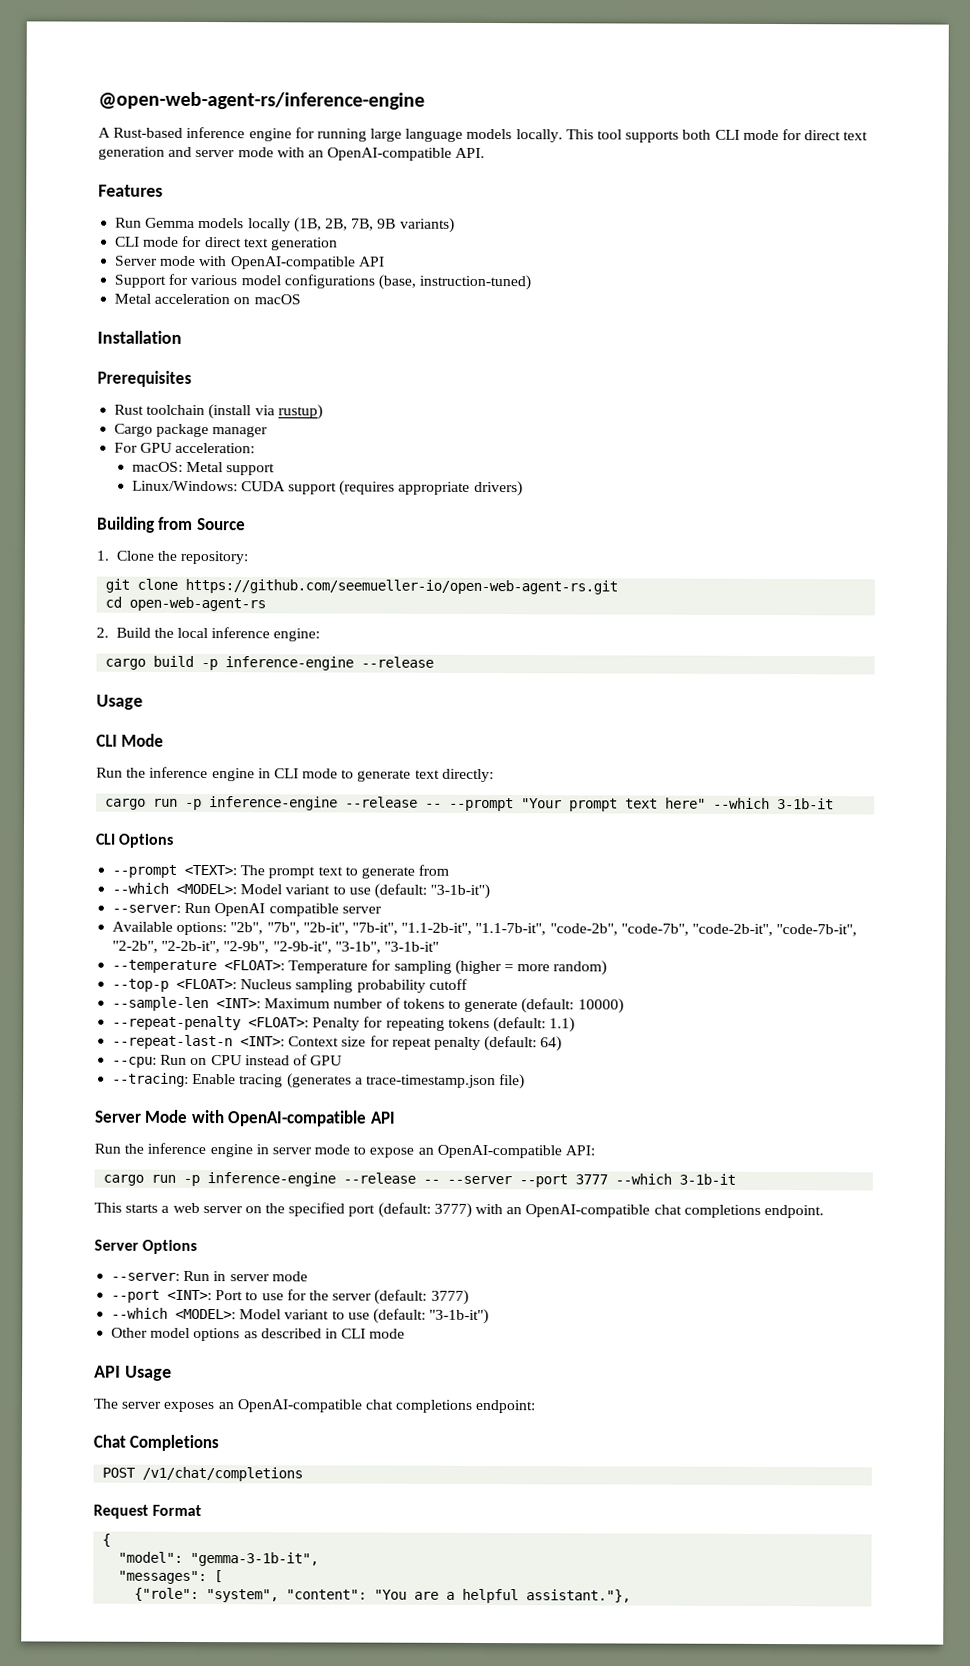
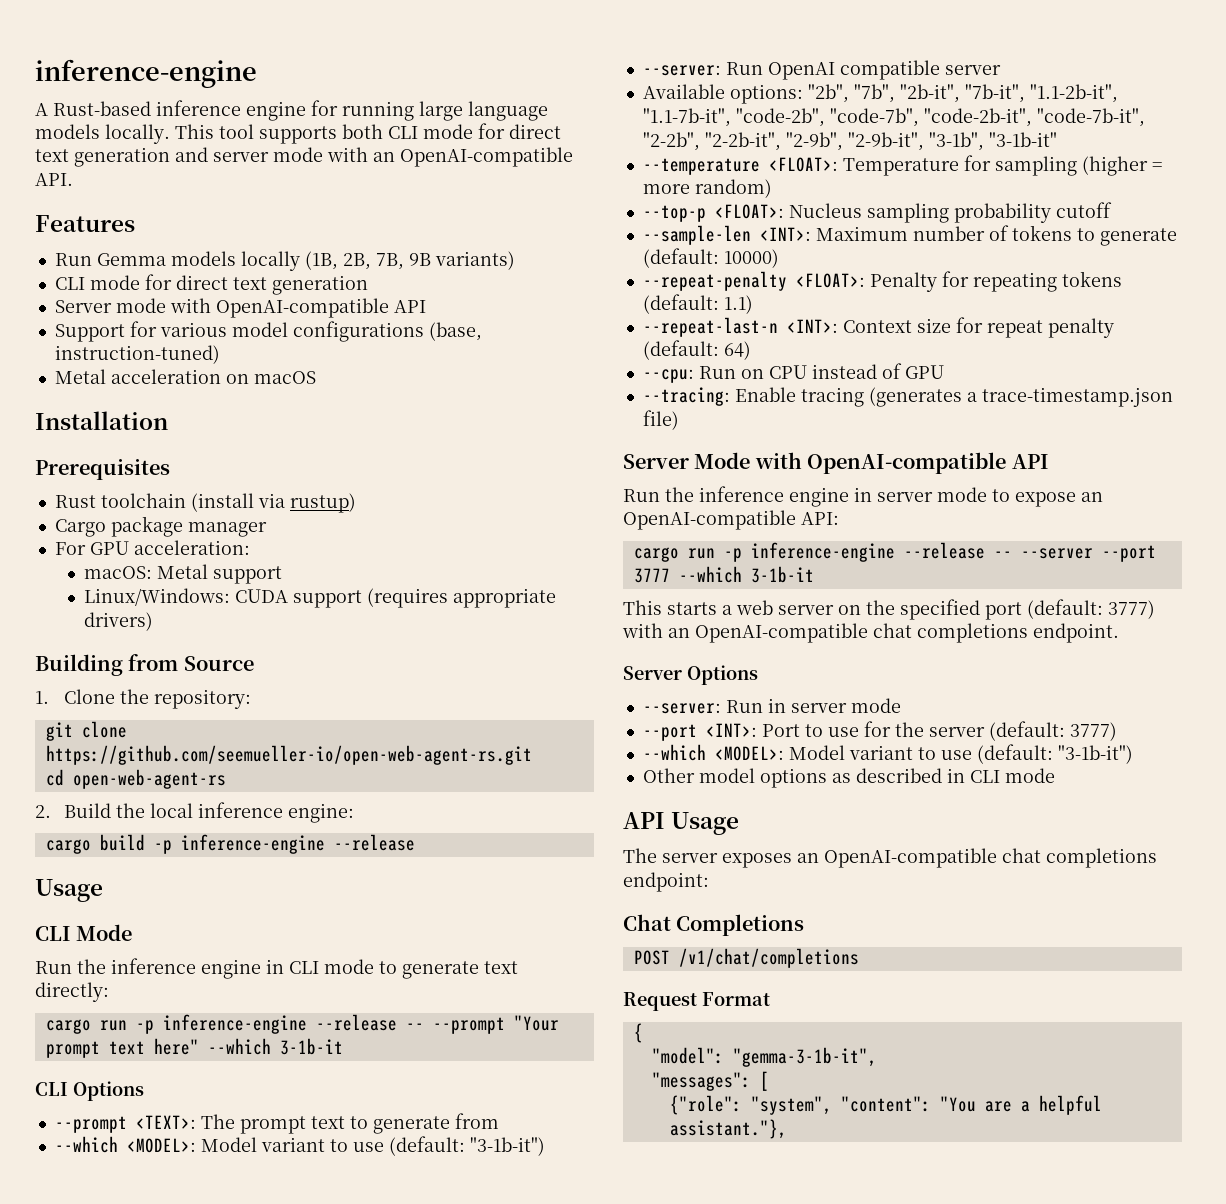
[98,91,425,110] @open-web-agent-rs/inference-engine -> [35,59,257,88] inference-engine

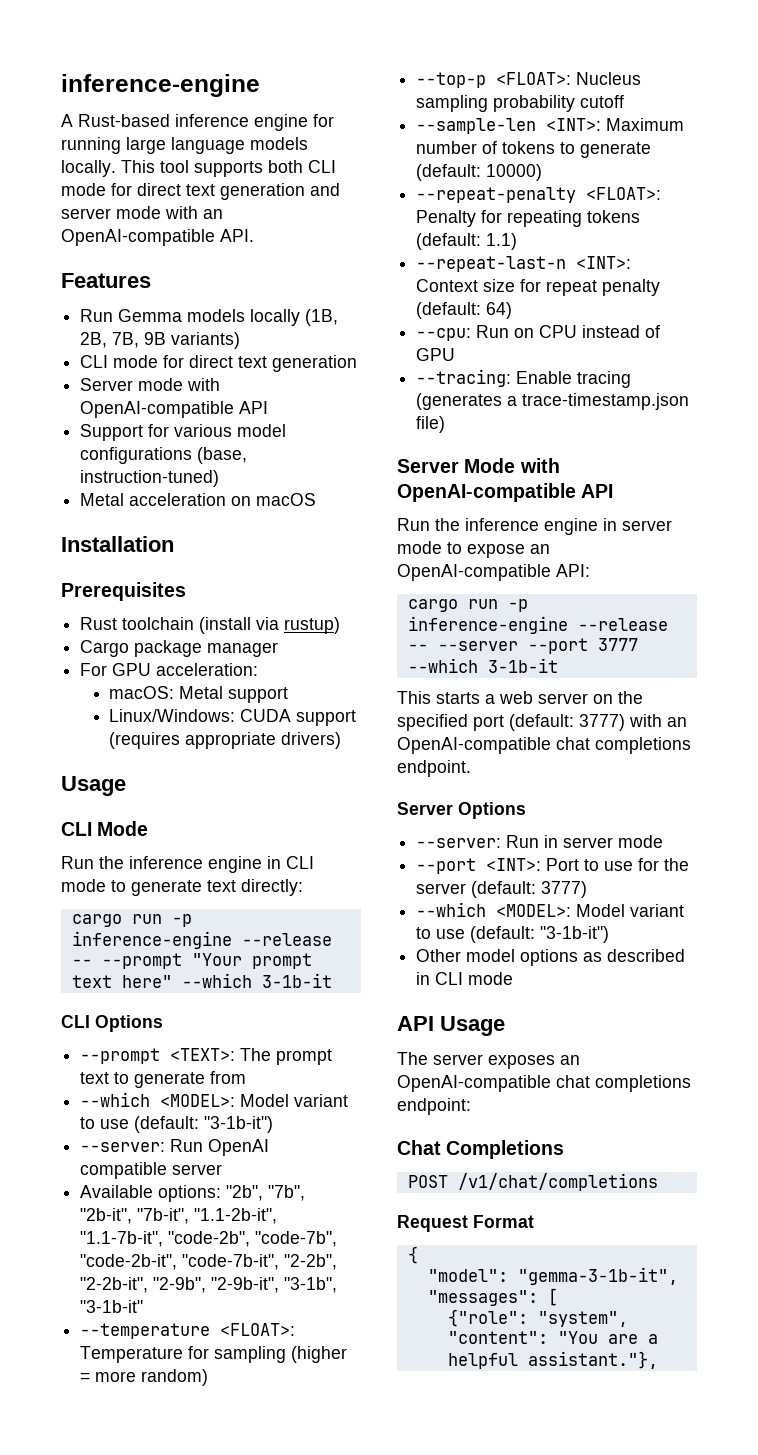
[35,654,254,676] [35,689,252,709] [45,721,127,741] [45,745,532,765] [45,769,226,789] [35,802,355,823] [45,834,415,854] // Building from Source // 1. Clone the repository: // git clone https://github.com/seemueller-io/open-web-agent-rs.git // cd open-web-agent-rs // 2. Build the local inference engine: // cargo build -p inference-engine --release -> (342, 740) none

